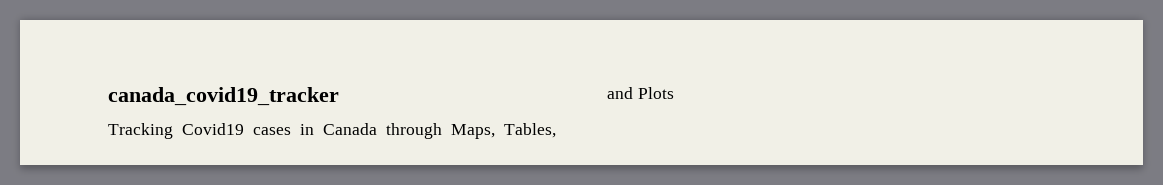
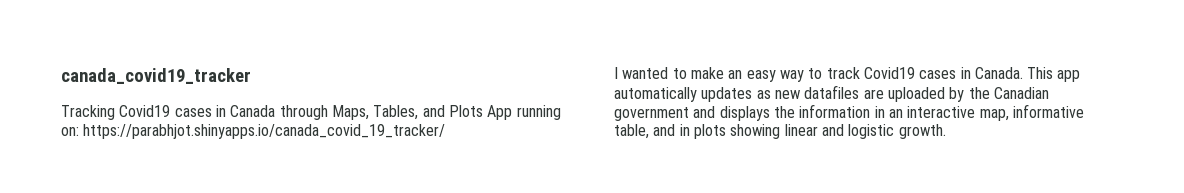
(674, 93) none -> [487,105,561,120] [61,124,446,139] [614,67,1081,82] [614,85,1049,102] [614,104,1084,121] [614,124,946,139] App running on: https://parabhjot.shinyapps.io/canada_covid_19_tracker/ // I wanted to make an easy way to track Covid19 cases in Canada. This app automatically updates as new datafiles are uploaded by the Canadian government and displays the information in an interactive map, informative table, and in plots showing linear and logistic growth.

